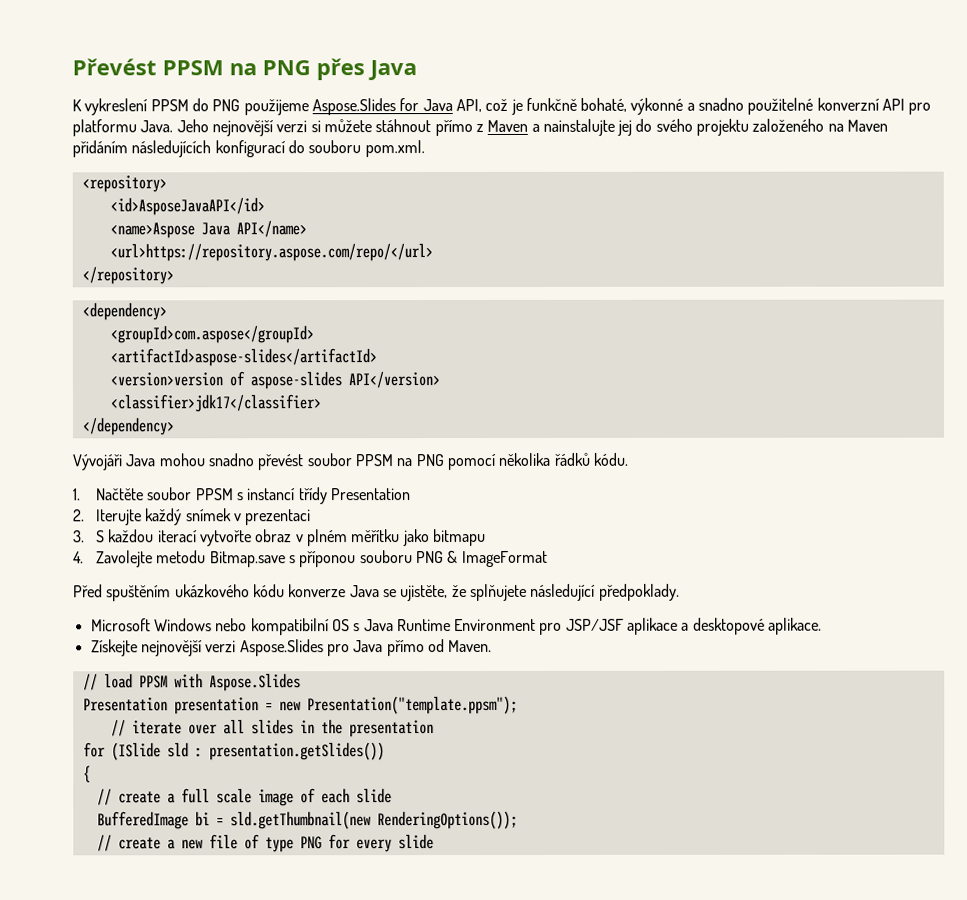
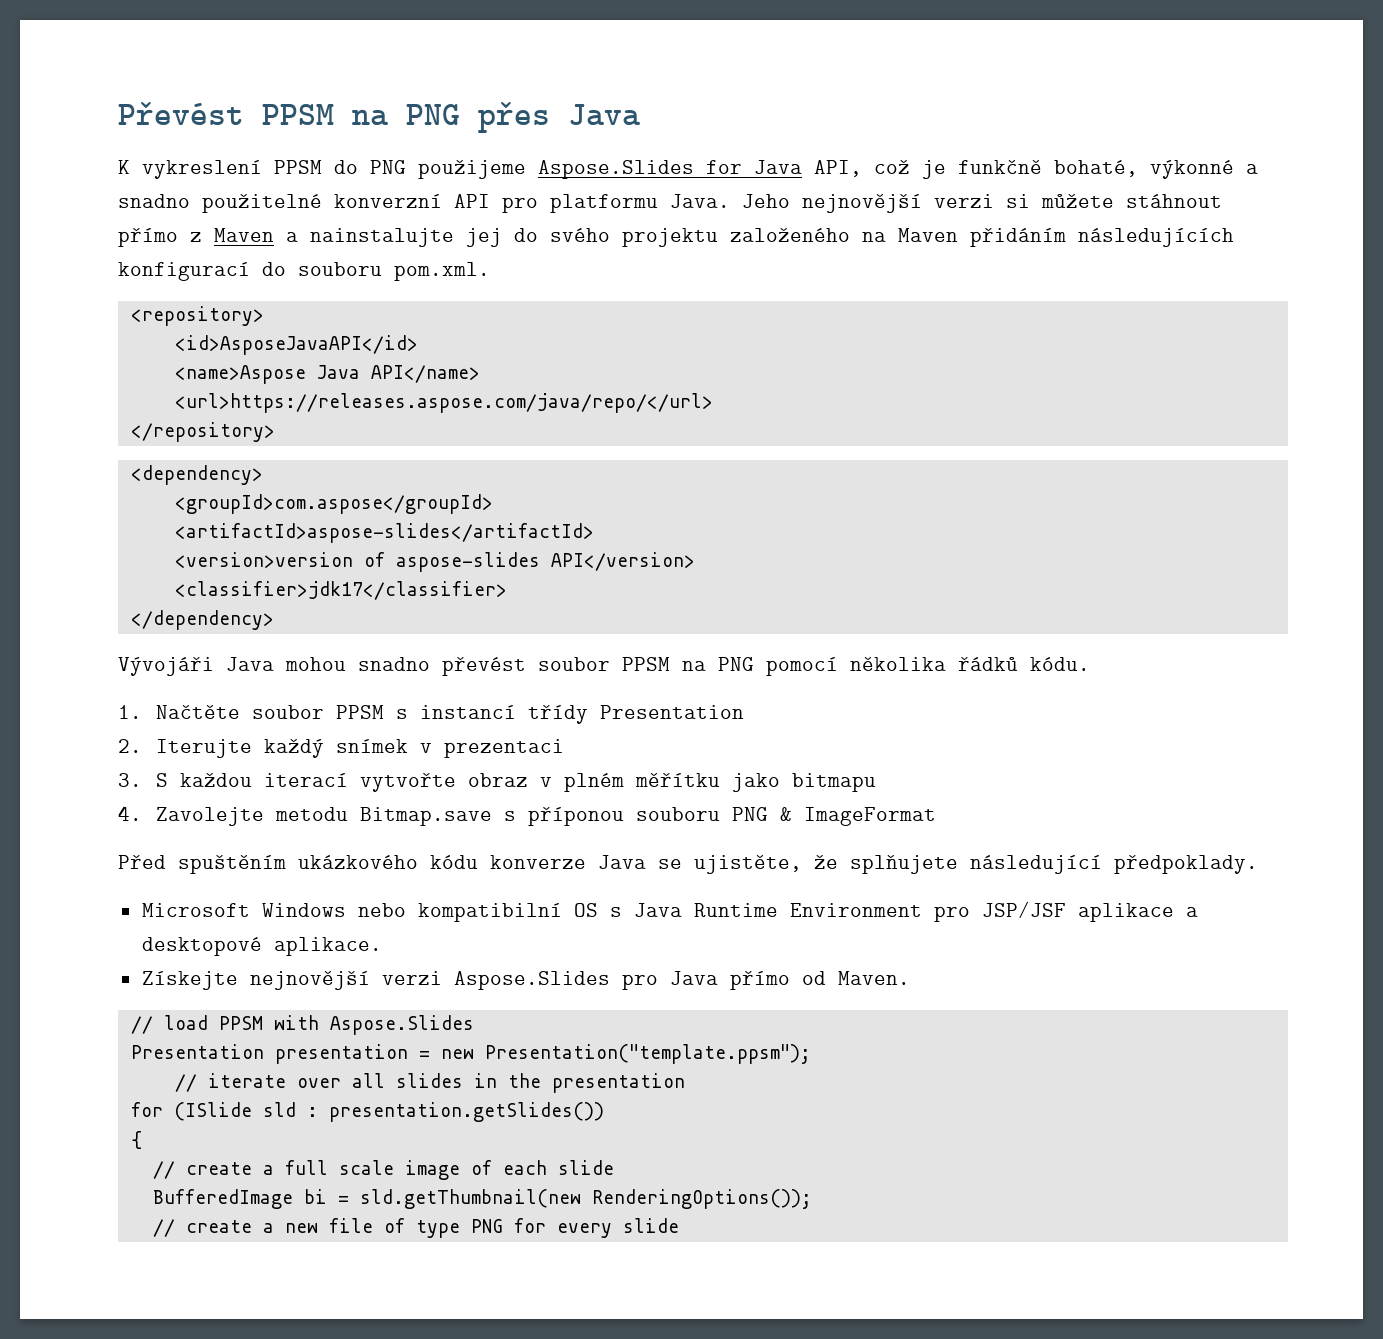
[109,243,433,262] <url>https://repository.aspose.com/repo/</url> -> [174,393,713,413] <url>https://releases.aspose.com/java/repo/</url>

